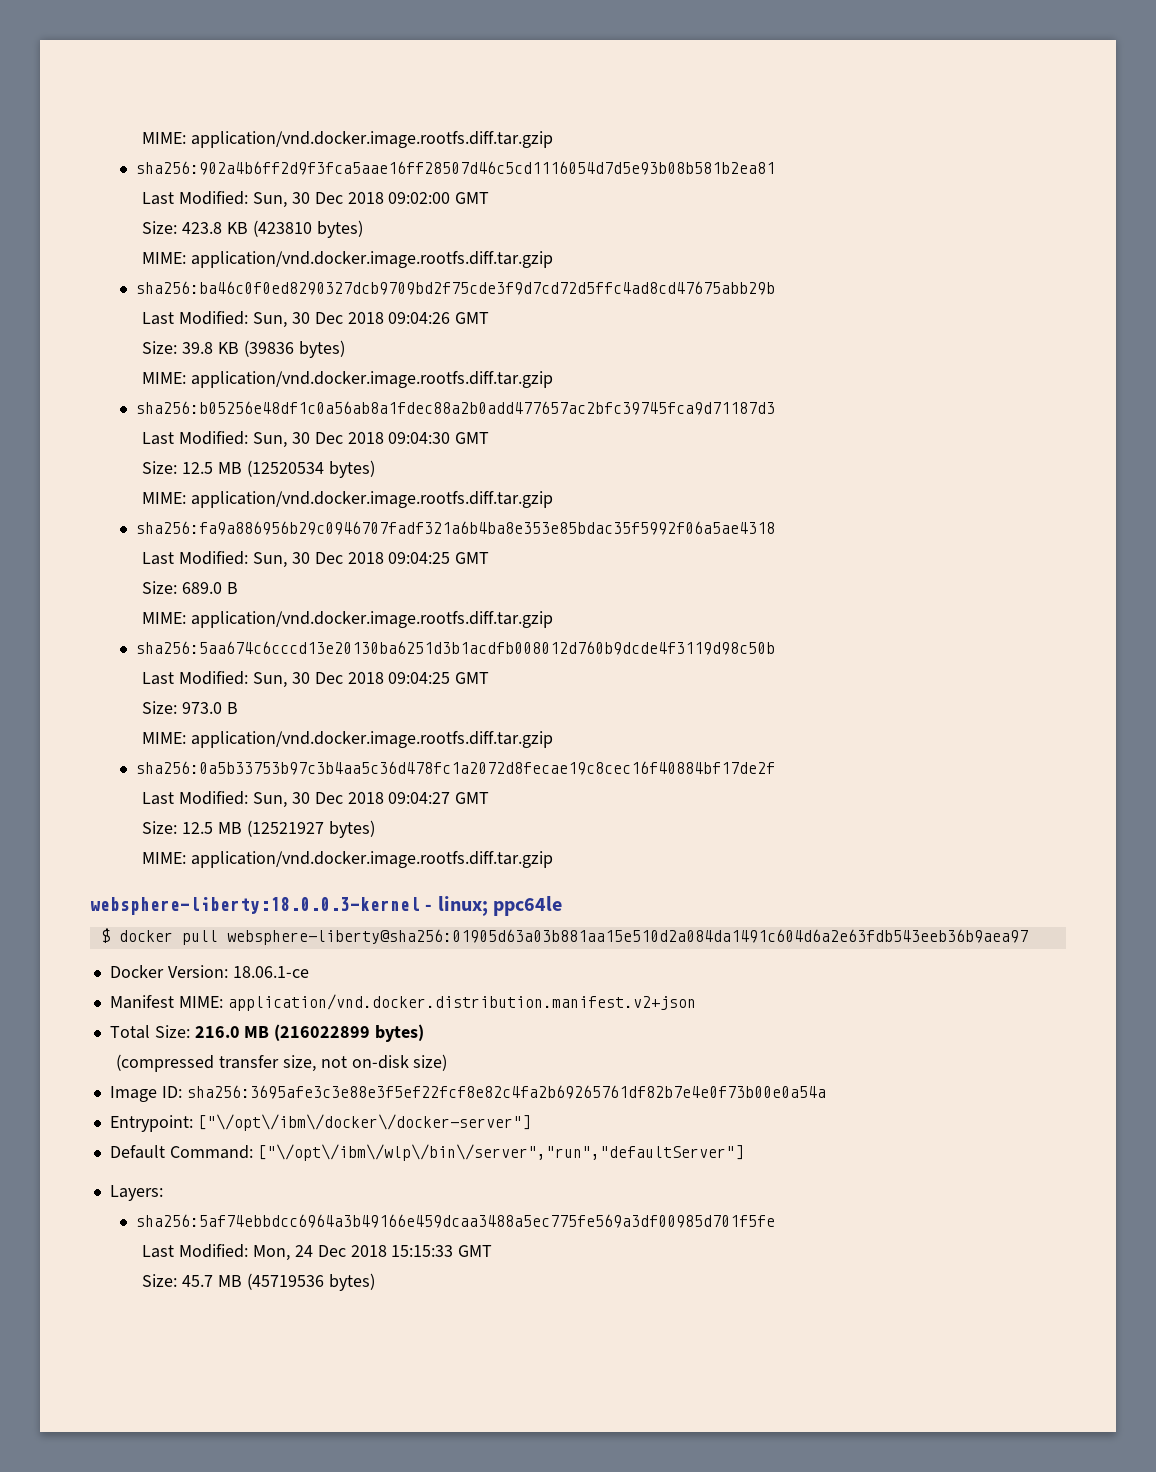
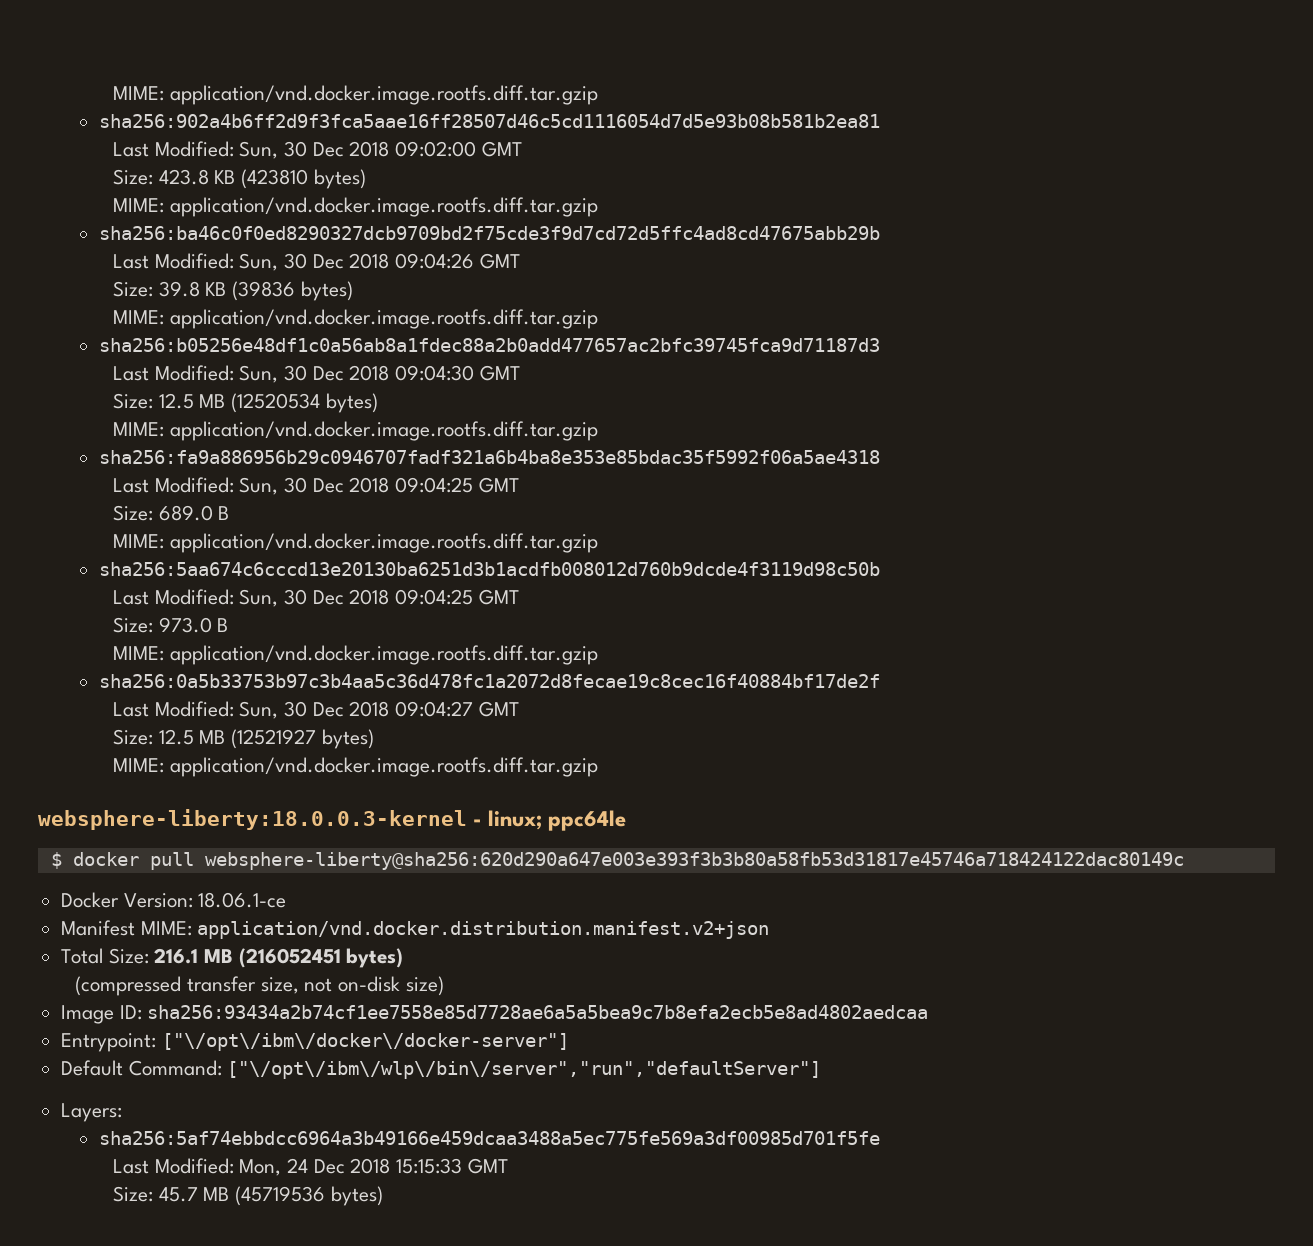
[226,929,1028,945] websphere-liberty@sha256:01905d63a03b881aa15e510d2a084da1491c604d6a2e63fdb543eeb36b9aea97 -> [204,852,1184,870] websphere-liberty@sha256:620d290a647e003e393f3b3b80a58fb53d31817e45746a718424122dac80149c
[194,1024,371,1041] 216.0 MB (216022899 -> [154,948,341,968] 216.1 MB (216052451
[186,1085,826,1099] sha256:3695afe3c3e88e3f5ef22fcf8e82c4fa2b69265761df82b7e4e0f73b00e0a54a -> [147,1005,929,1019] sha256:93434a2b74cf1ee7558e85d7728ae6a5a5bea9c7b8efa2ecb5e8ad4802aedcaa

